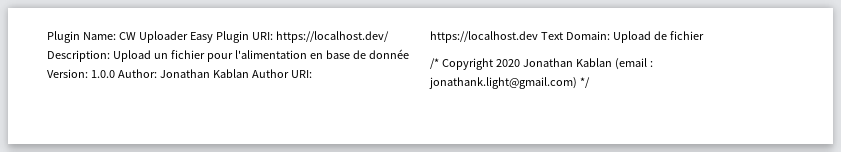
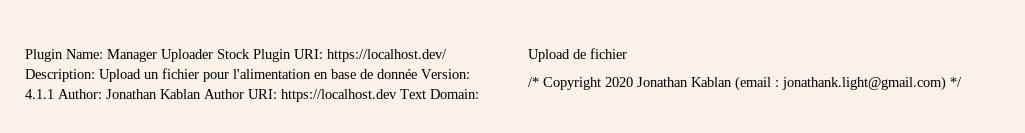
[118,31,213,43] CW Uploader Easy -> [107,49,250,62] Manager Uploader Stock
[90,70,115,78] 1.0.0 -> [25,89,54,99] 4.1.1

